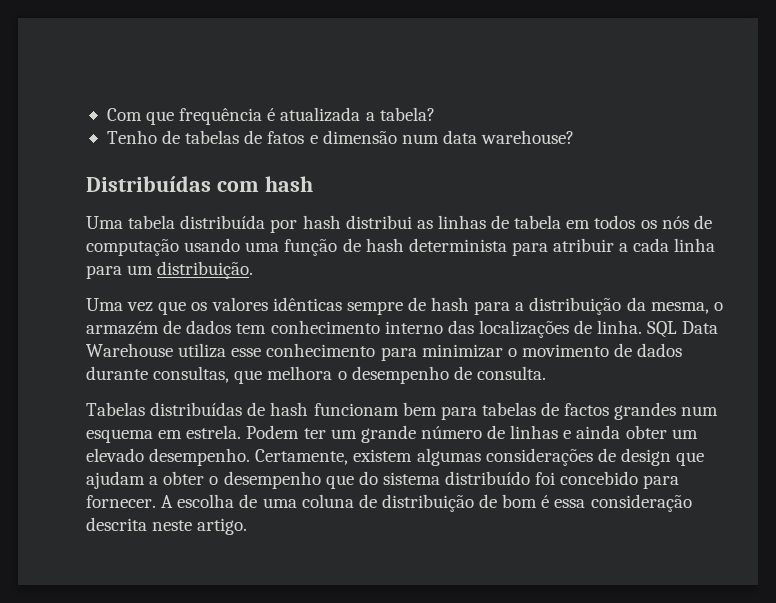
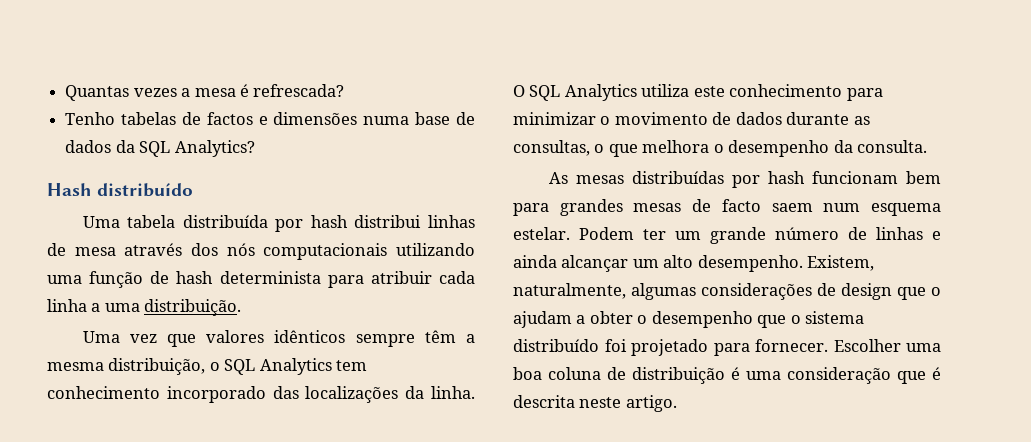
[106,107,435,125] Com que frequência é atualizada a tabela? -> [65,84,345,101] Quantas vezes a mesa é refrescada?
[162,130,575,144] [86,176,313,192] de tabelas de fatos e dimensão num data warehouse? // Distribuídas com hash -> [121,112,476,125] [65,140,255,157] [47,183,194,197] tabelas de factos e dimensões numa base de dados da SQL Analytics? // Hash distribuído
[416,220,433,229] as -> (422, 221) none
[514,215,712,229] [86,238,241,256] tabela em todos os nós de computação usando -> [74,243,475,260] mesa através dos nós computacionais utilizando
[619,243,629,252] a -> (432, 277) none
[86,265,154,279] para um -> [91,303,140,312] a uma
[191,297,723,315] [86,320,232,335] os valores idênticas sempre de hash para a distribuição da mesma, o armazém de dados -> [206,330,475,347] [47,358,332,375] valores idênticos sempre têm a mesma distribuição, o SQL Analytics
[384,321,443,334] interno -> [166,386,266,403] incorporado
[574,320,719,338] [86,343,262,358] de linha. SQL Data Warehouse utiliza esse -> [405,386,476,399] [513,84,725,101] da linha. O SQL Analytics utiliza este
[153,366,230,383] consultas, -> [853,116,870,125] [513,140,605,156] as consultas, o
[453,366,472,380] de -> [833,140,853,153] da
[86,402,719,420] [86,425,242,443] Tabelas distribuídas de hash funcionam bem para tabelas de factos grandes num esquema em estrela. -> [548,171,941,188] [513,199,941,216] [513,227,570,240] As mesas distribuídas por hash funcionam bem para grandes mesas de facto saem num esquema estelar.
[625,425,698,439] [86,448,413,466] obter um elevado desempenho. Certamente, existem -> [561,255,875,272] [513,283,626,299] alcançar um alto desempenho. Existem, naturalmente,
(705, 459) none -> [931,287,941,296] o
[358,471,378,485] do -> [790,315,801,324] o
[560,471,639,485] concebido -> [631,339,708,356] projetado
[161,494,692,512] A escolha de uma coluna de distribuição de bom é essa consideração -> [833,339,941,352] [513,367,941,384] Escolher uma boa coluna de distribuição é uma consideração que é

